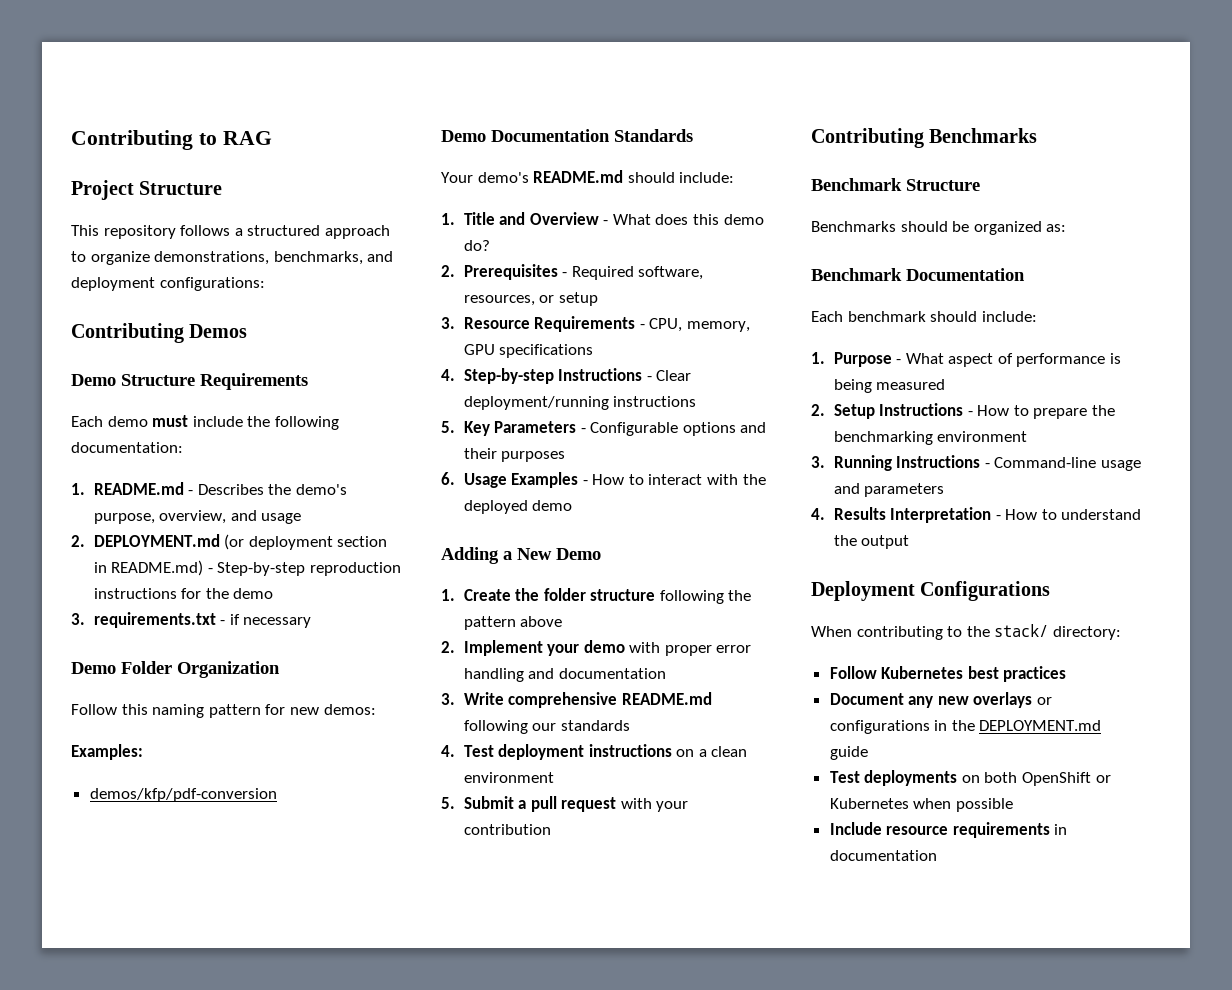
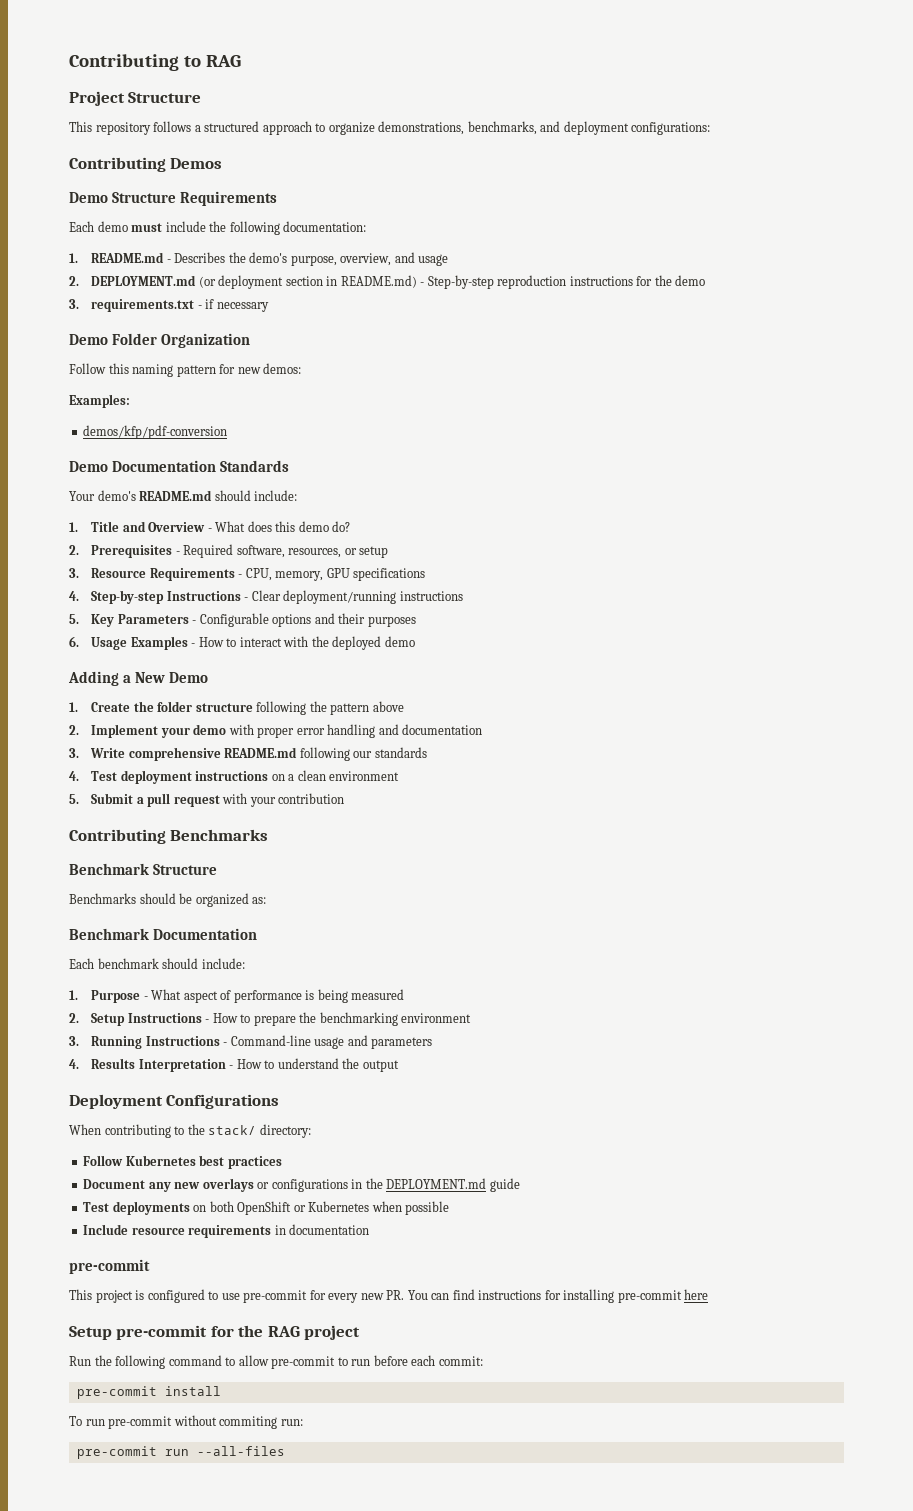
(937, 855) none -> [69,1259,150,1274] [69,1289,709,1303] [69,1325,361,1340] [69,1355,483,1369] [76,1386,221,1399] [69,1415,303,1429] [76,1446,285,1459] // pre-commit // This project is configured to use pre-commit for every new PR. You can find instructions for installing pre-commit here // Setup pre-commit for the RAG project // Run the following command to allow pre-commit to run before each commit: // pre-commit install // To run pre-commit without commiting run: // pre-commit run --all-files

